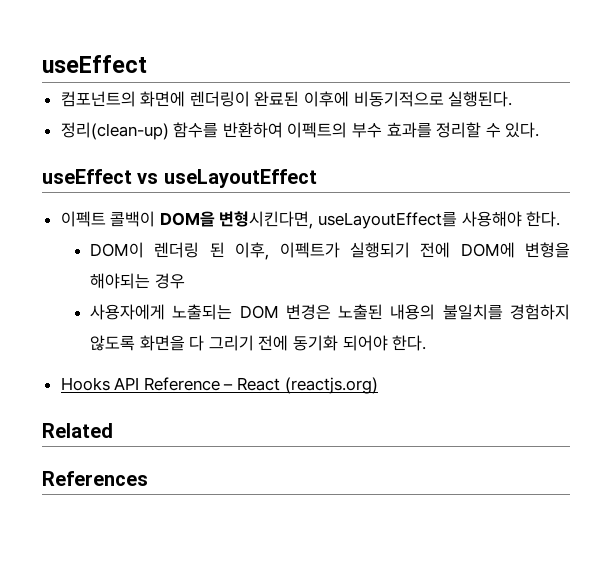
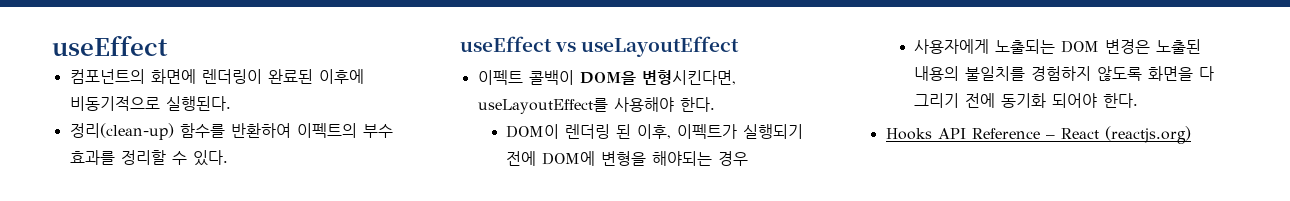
[42,423,113,438] [42,471,148,486] // Related // References -> (1191, 135) none

